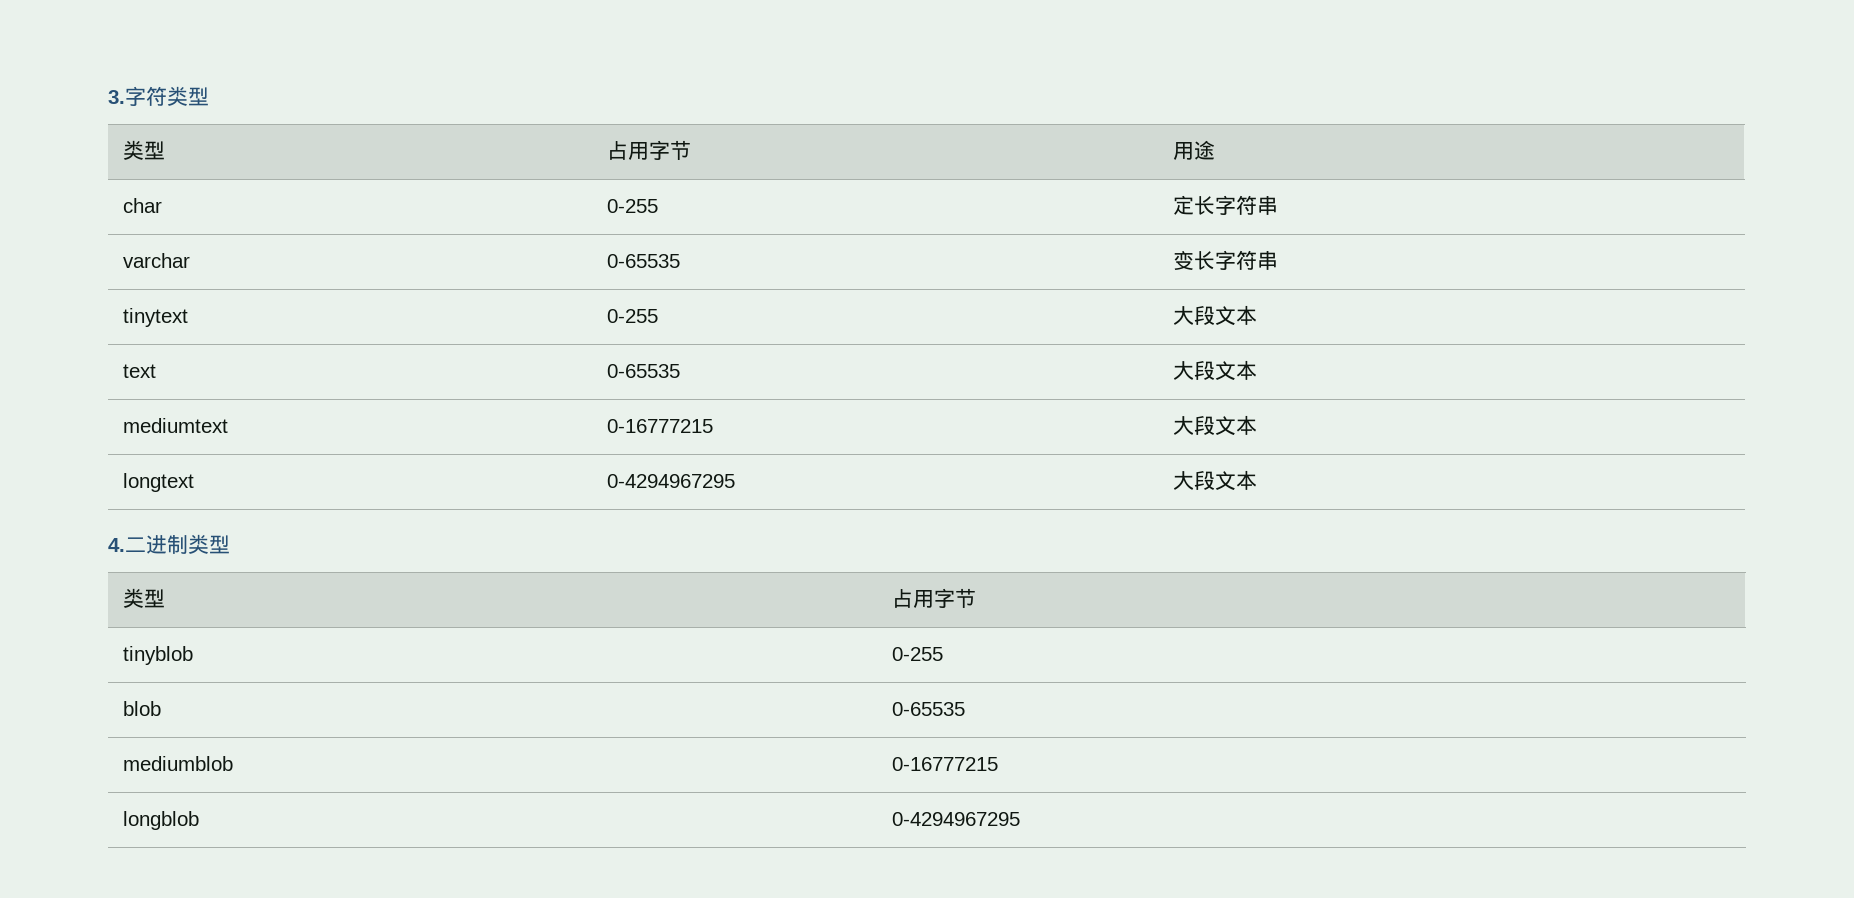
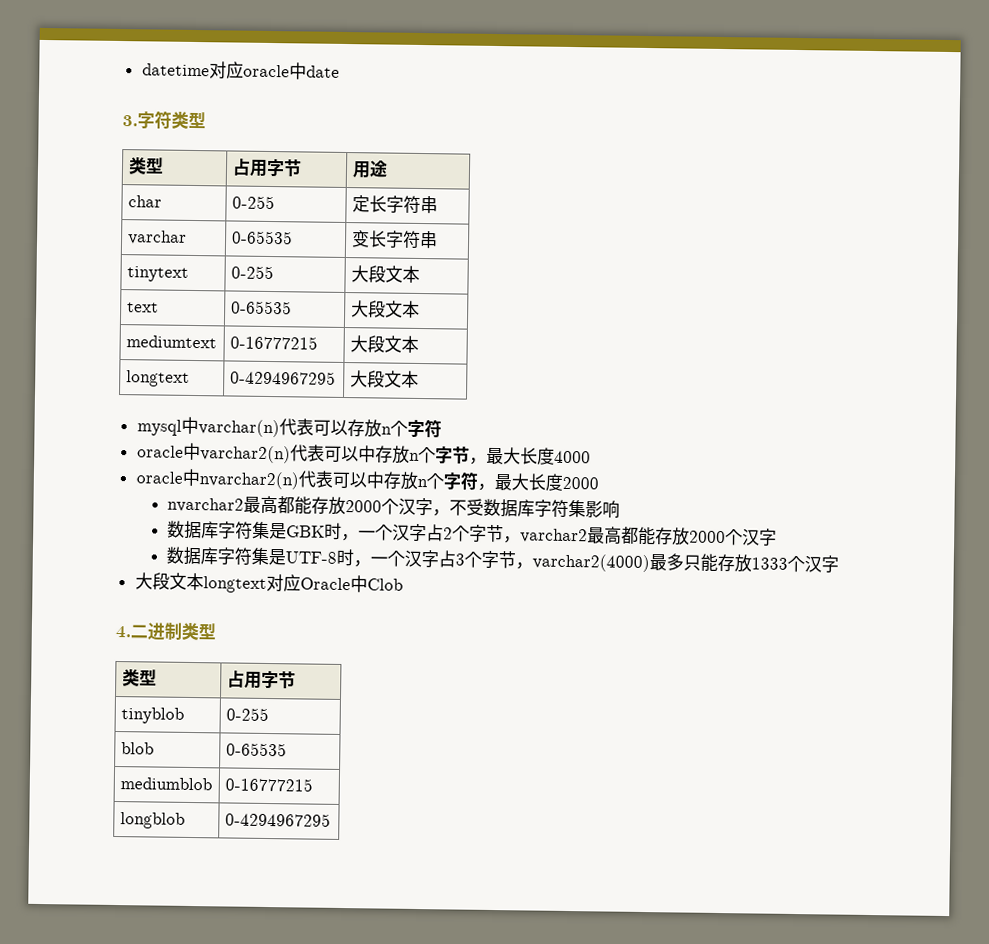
(108, 97) none -> [141,61,340,80] datetime对应oracle中date //
(1258, 480) none -> [136,416,442,438] [136,442,591,465] [135,468,599,492] [167,495,621,519] [167,520,778,546] [166,546,840,573] [134,572,403,593] // mysql中varchar(n)代表可以存放n个字符 // oracle中varchar2(n)代表可以中存放n个字节，最大长度4000 // oracle中nvarchar2(n)代表可以中存放n个字符，最大长度2000 // nvarchar2最高都能存放2000个汉字，不受数据库字符集影响 // 数据库字符集是GBK时，一个汉字占2个字节，varchar2最高都能存放2000个汉字 // 数据库字符集是UTF-8时，一个汉字占3个字节，varchar2(4000)最多只能存放1333个汉字 // 大段文本longtext对应Oracle中Clob

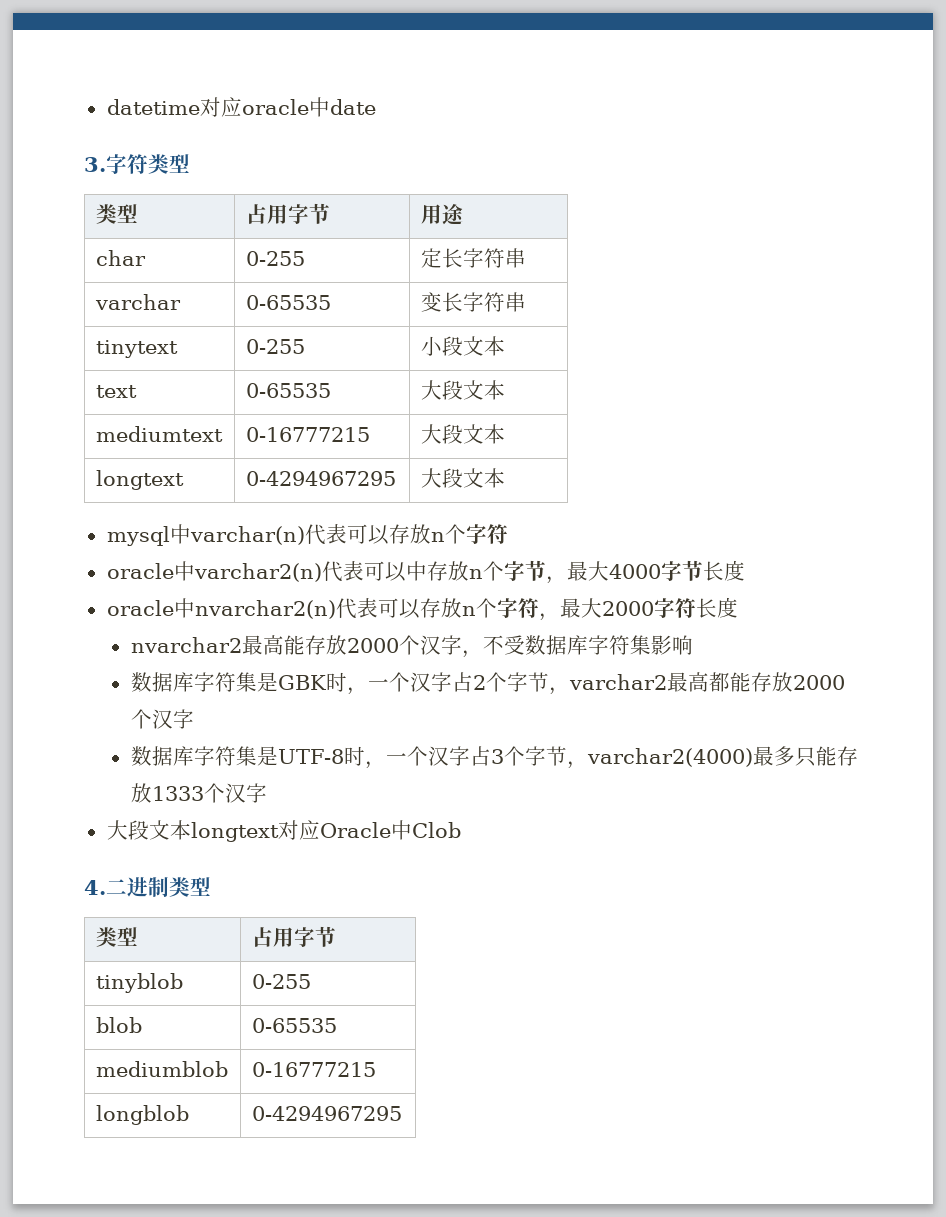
[350,265,369,283] 大 -> [420,336,442,356] 小
[519,447,591,465] 长度4000 -> [608,560,745,581] 4000字节长度
[365,471,384,489] 中 -> (420, 609) none
[527,473,599,491] 长度2000 -> [601,597,738,618] 2000字符长度
[277,496,296,514] 都 -> (284, 645) none

